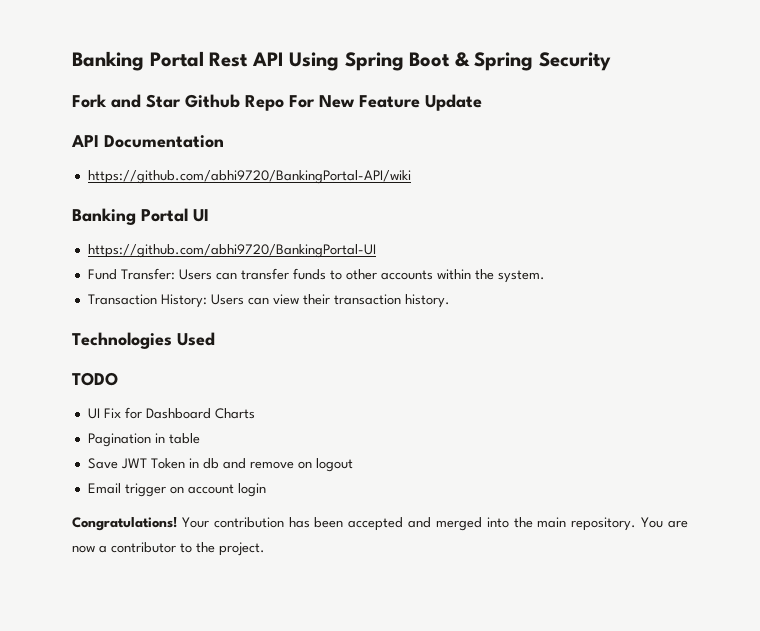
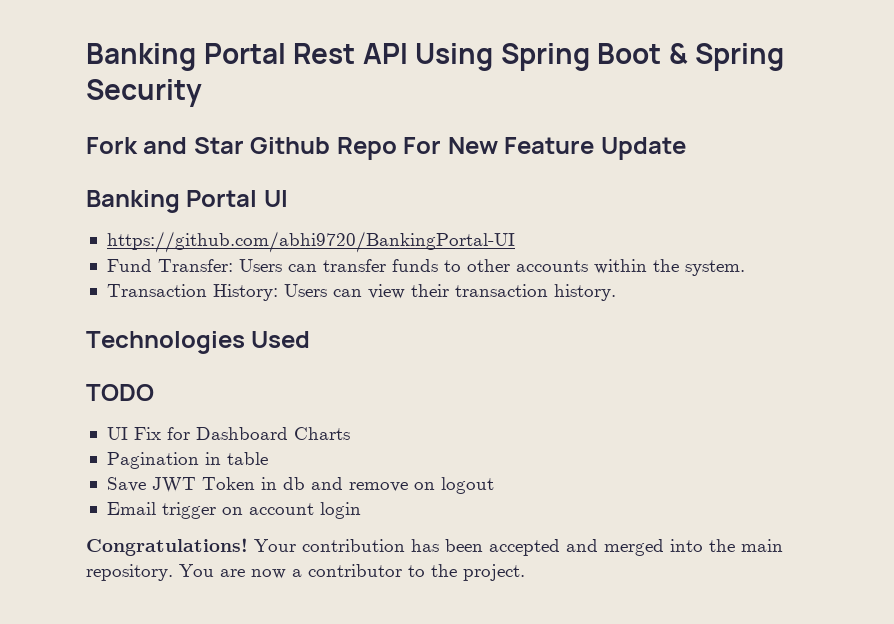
[71,135,224,148] [87,170,411,184] // API Documentation // https://github.com/abhi9720/BankingPortal-API/wiki -> (686, 148) none

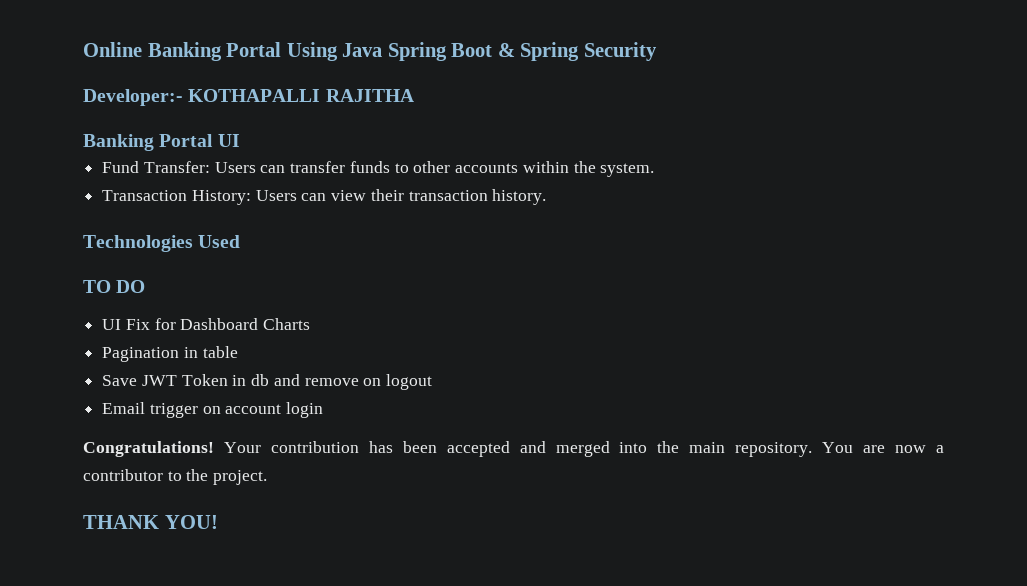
[86,43,494,71] Banking Portal Rest API Using -> [83,42,383,61] Online Banking Portal Using Java
[86,137,686,160] Fork and Star Github Repo For New Feature Update -> [83,89,414,106] Developer:- KOTHAPALLI RAJITHA
[106,231,515,253] // https://github.com/abhi9720/BankingPortal-UI -> (240, 140) none
[86,384,154,401] TODO -> [83,280,146,293] TO DO
(525, 572) none -> [83,515,218,529] // THANK YOU!

